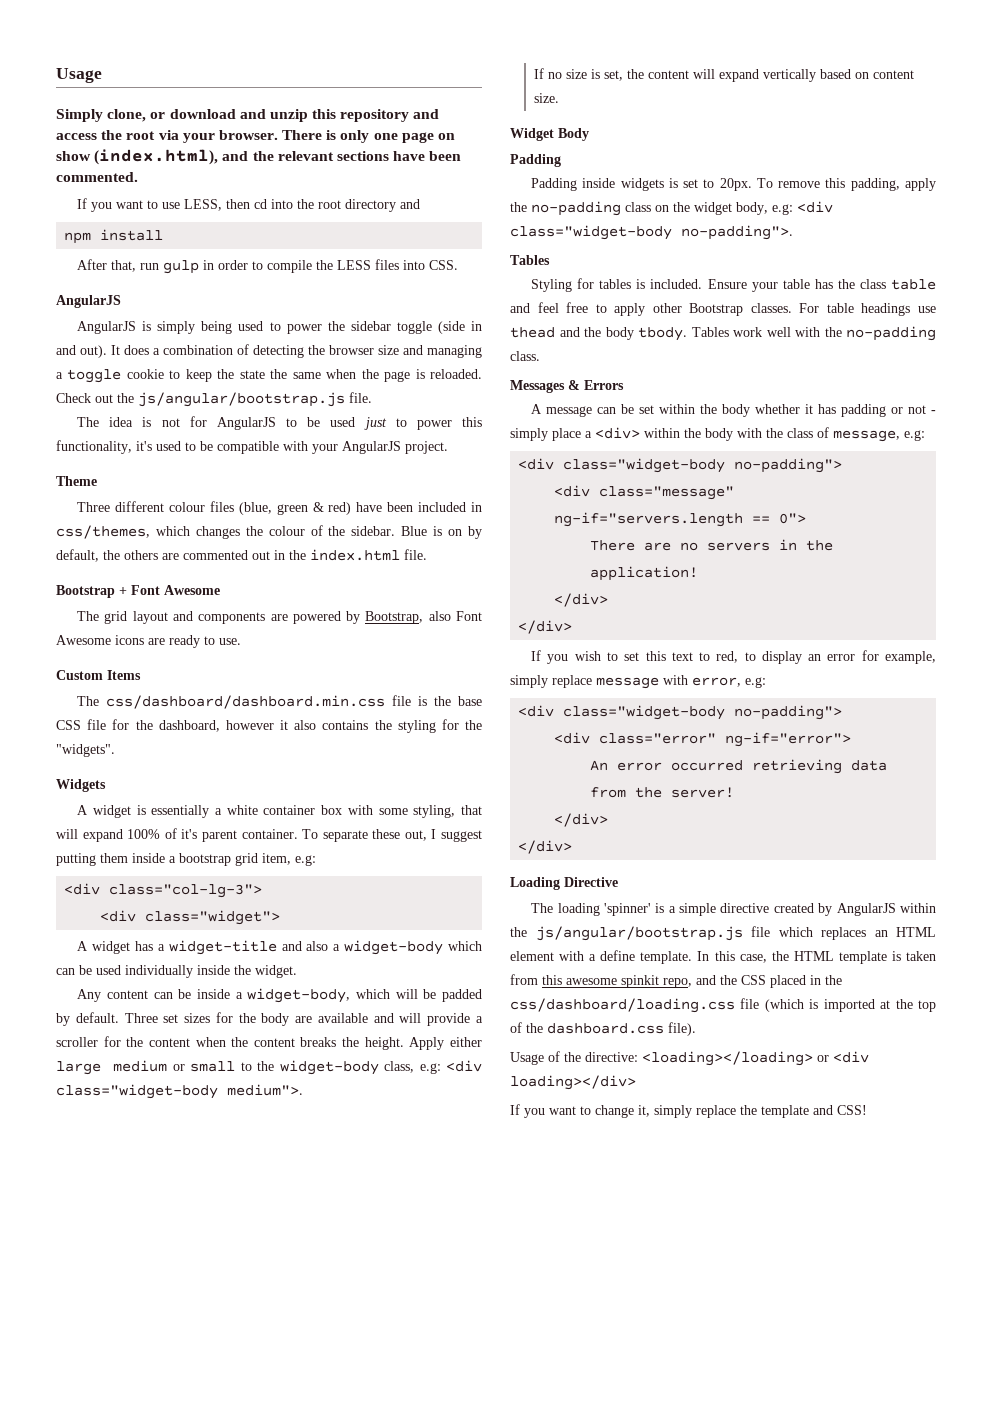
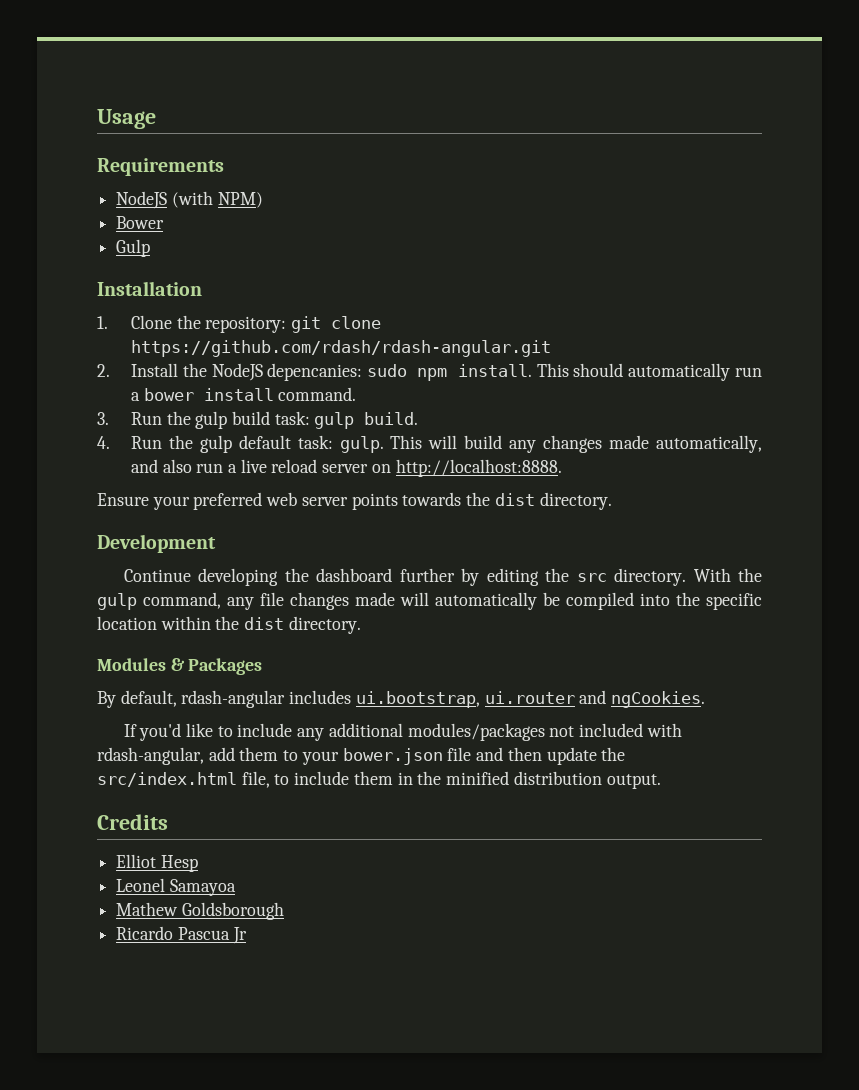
[56,109,440,122] [56,130,456,143] [56,149,462,165] [56,172,138,182] [77,198,421,212] [64,229,164,244] [77,259,459,274] [56,295,121,308] [77,321,483,334] [56,344,482,358] [56,369,482,383] [56,392,372,407] [77,416,483,430] [56,440,448,454] [56,476,97,486] [77,501,482,515] [56,525,483,539] [56,549,427,562] [56,585,220,598] [77,611,483,624] [56,635,241,648] [56,670,141,680] [77,695,482,709] [56,719,483,733] [56,744,115,757] [56,779,106,792] [77,805,482,818] [56,828,482,842] [56,853,316,866] [64,883,263,898] [100,910,281,925] [77,940,483,955] [56,965,297,978] [77,988,482,1003] [56,1012,484,1026] [56,1036,482,1050] [56,1060,482,1075] [56,1084,303,1099] [533,68,914,82] [533,93,559,103] [510,128,589,141] [510,154,561,167] [531,178,937,191] [510,201,833,216] [510,225,793,240] [510,255,550,265] [531,278,936,292] [510,302,936,316] [510,326,936,341] [510,351,540,361] [510,380,624,393] [531,404,937,417] [510,427,925,442] [518,458,843,473] [554,485,735,500] [554,512,807,527] [590,539,834,551] [590,566,699,581] [554,593,609,607] [518,620,573,634] [531,650,937,664] [510,675,766,689] [518,705,843,720] [554,732,852,747] [590,759,888,774] [590,787,735,798] [554,813,609,827] [518,840,573,854] [510,877,618,890] [531,903,936,916] [510,926,936,941] [510,950,936,964] [510,974,842,988] [510,998,936,1013] [510,1022,696,1036] [510,1051,869,1066] [510,1075,636,1090] [510,1104,867,1118] Simply clone, or download and unzip this repository and access the root via your browser. There is only one page on show (index.html), and the relevant sections have been commented. // If you want to use LESS, then cd into the root directory and // npm install // After that, run gulp in order to compile the LESS files into CSS. // AngularJS // AngularJS is simply being used to power the sidebar toggle (side in and out). It does a combination of detecting the browser size and managing a toggle cookie to keep the state the same when the page is reloaded. Check out the js/angular/bootstrap.js file. // The idea is not for AngularJS to be used just to power this functionality, it's used to be compatible with your AngularJS project. // Theme // Three different colour files (blue, green & red) have been included in css/themes, which changes the colour of the sidebar. Blue is on by default, the others are commented out in the index.html file. // Bootstrap + Font Awesome // The grid layout and components are powered by Bootstrap, also Font Awesome icons are ready to use. // Custom Items // The css/dashboard/dashboard.min.css file is the base CSS file for the dashboard, however it also contains the styling for the "widgets". // Widgets // A widget is essentially a white container box with some styling, that will expand 100% of it's parent container. To separate these out, I suggest putting them inside a bootstrap grid item, e.g: // <div class="col-lg-3"> // <div class="widget"> // A widget has a widget-title and also a widget-body which can be used individually inside the widget. // Any content can be inside a widget-body, which will be padded by default. Three set sizes for the body are available and will provide a scroller for the content when the content breaks the height. Apply either large medium or small to the widget-body class, e.g: <div class="widget-body medium">. // If no size is set, the content will expand vertically based on content size. // Widget Body // Padding // Padding inside widgets is set to 20px. To remove this padding, apply the no-padding class on the widget body, e.g: <div class="widget-body no-padding">. // Tables // Styling for tables is included. Ensure your table has the class table and feel free to apply other Bootstrap classes. For table headings use thead and the body tbody. Tables work well with the no-padding class. // Messages & Errors // A message can be set within the body whether it has padding or not - simply place a <div> within the body with the class of message, e.g: // <div class="widget-body no-padding"> // <div class="message" ng-if="servers.length == 0"> // There are no servers in the application! // </div> // </div> // If you wish to set this text to red, to display an error for example, simply replace message with error, e.g: // <div class="widget-body no-padding"> // <div class="error" ng-if="error"> // An error occurred retrieving data from the server! // </div> // </div> // Loading Directive // The loading 'spinner' is a simple directive created by AngularJS within the js/angular/bootstrap.js file which replaces an HTML element with a define template. In this case, the HTML template is taken from this awesome spinkit repo, and the CSS placed in the css/dashboard/loading.css file (which is imported at the top of the dashboard.css file). // Usage of the directive: <loading></loading> or <div loading></div> // If you want to change it, simply replace the template and CSS! -> [97,158,224,176] [116,191,263,209] [116,216,165,229] [116,239,151,257] [97,281,202,296] [97,315,382,333] [130,340,551,357] [97,363,762,381] [130,387,357,401] [97,411,419,429] [97,435,762,453] [130,459,562,477] [97,492,612,510] [97,534,216,553] [123,568,763,586] [97,592,762,610] [97,616,361,634] [97,658,263,675] [97,690,706,708] [123,723,682,741] [97,747,626,765] [97,771,661,789] [97,814,168,830] [116,854,198,872] [116,878,236,896] [116,902,284,920] [116,926,247,944] Requirements // NodeJS (with NPM) // Bower // Gulp // Installation // 1. Clone the repository: git clone https://github.com/rdash/rdash-angular.git // 2. Install the NodeJS depencanies: sudo npm install. This should automatically run a bower install command. // 3. Run the gulp build task: gulp build. // 4. Run the gulp default task: gulp. This will build any changes made automatically, and also run a live reload server on http://localhost:8888. // Ensure your preferred web server points towards the dist directory. // Development // Continue developing the dashboard further by editing the src directory. With the gulp command, any file changes made will automatically be compiled into the specific location within the dist directory. // Modules & Packages // By default, rdash-angular includes ui.bootstrap, ui.router and ngCookies. // If you'd like to include any additional modules/packages not included with rdash-angular, add them to your bower.json file and then update the src/index.html file, to include them in the minified distribution output. // Credits // Elliot Hesp // Leonel Samayoa // Mathew Goldsborough // Ricardo Pascua Jr

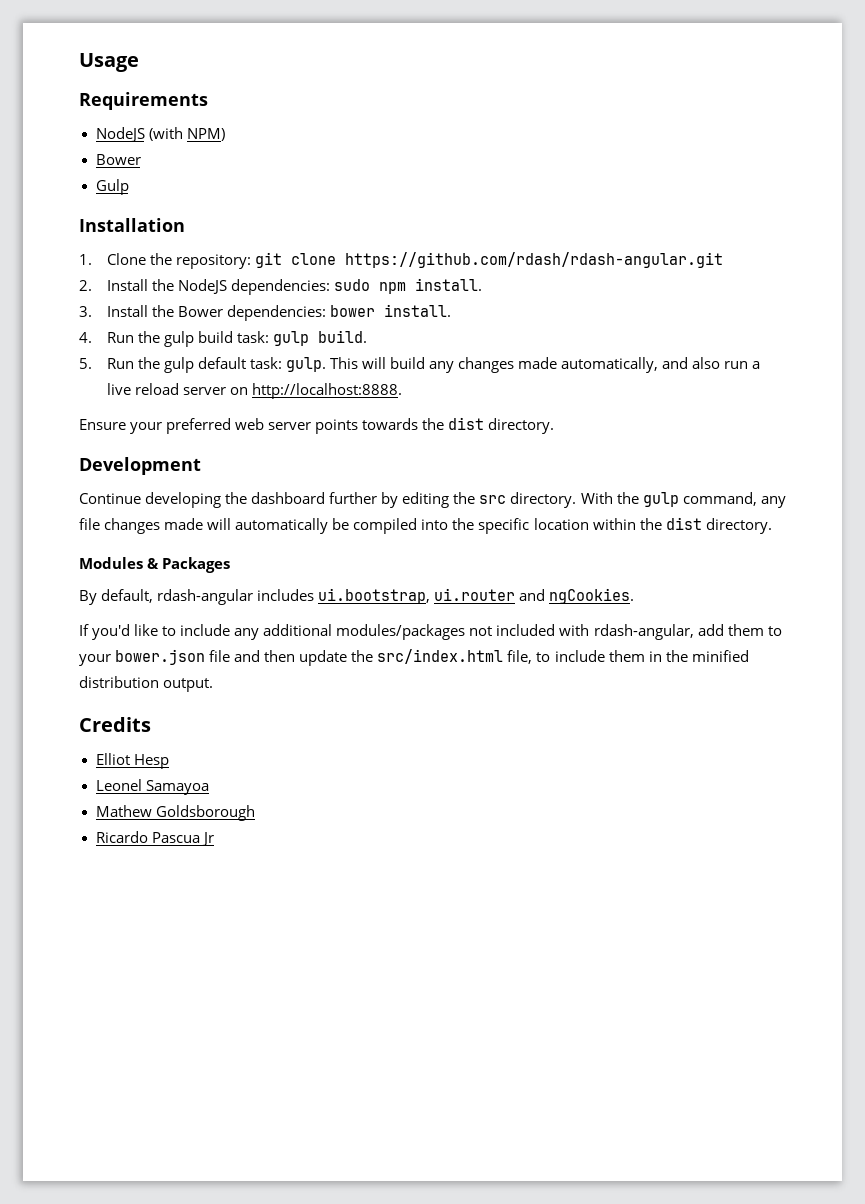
[267,363,363,381] depencanies: -> [230,279,330,295] dependencies:
[536,363,762,381] [130,387,357,401] [97,412,109,425] This should automatically run a bower install command. // 3. -> [79,304,451,321] [79,332,92,343] // 3. Install the Bower dependencies: bower install. // 4.
[97,436,110,449] 4. -> [79,358,92,369] 5.

